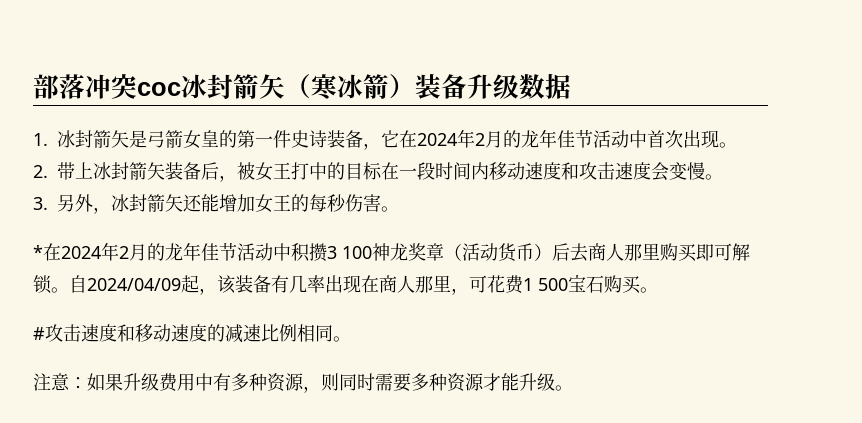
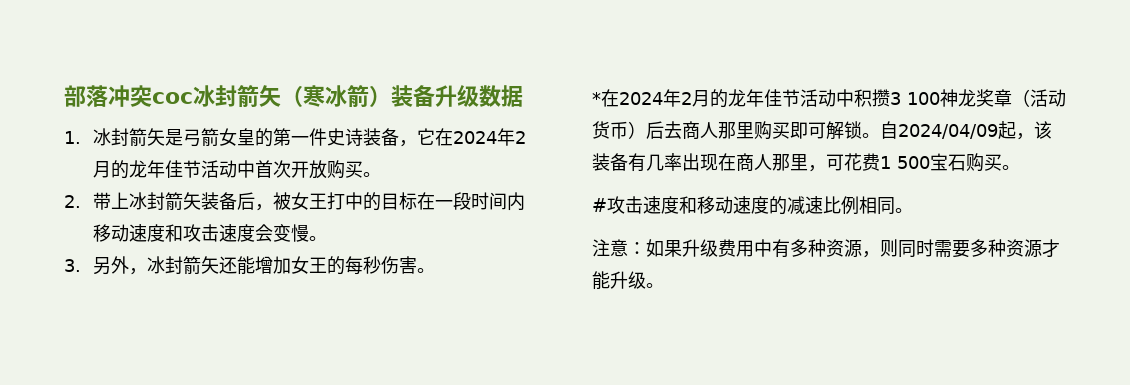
[683,130,719,148] 出现 -> [290,160,363,179] 开放购买

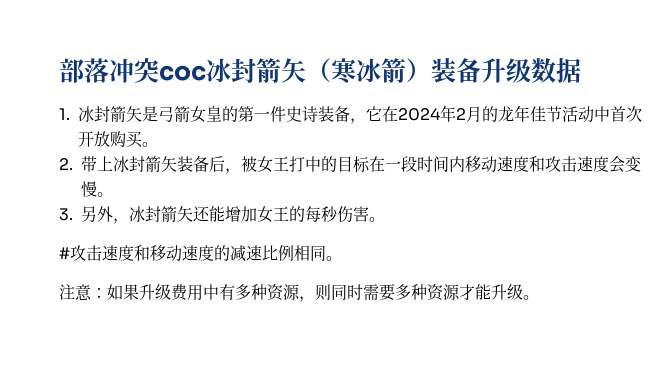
[592,89,1066,108] [592,121,1052,140] [592,153,1020,172] // *在2024年2月的龙年佳节活动中积攒3 100神龙奖章（活动货币）后去商人那里购买即可解锁。自2024/04/09起，该装备有几率出现在商人那里，可花费1 500宝石购买。 -> (385, 219) none

